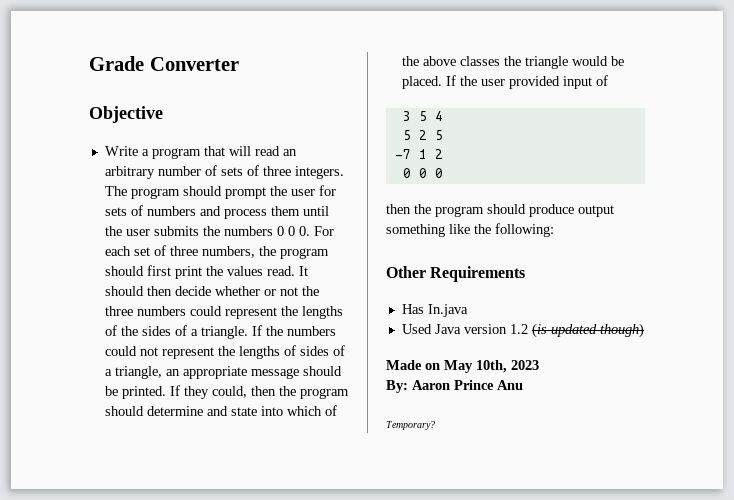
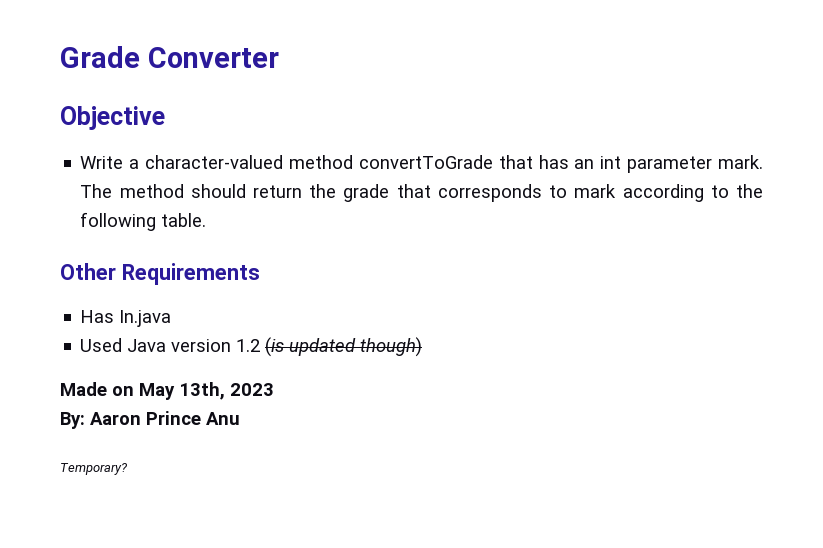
[151,146,297,159] [104,165,344,179] [104,185,336,199] [104,205,329,219] [104,226,334,236] [104,245,329,259] [104,265,308,279] [104,286,319,296] [104,306,343,319] [104,325,336,339] [104,345,345,359] [104,366,342,379] [104,385,349,399] [104,405,337,416] [401,56,624,69] [401,75,608,89] [402,111,443,121] [402,130,443,140] [394,149,443,159] [402,168,443,178] [386,204,614,217] [386,223,554,237] program that will read an arbitrary number of sets of three integers. The program should prompt the user for sets of numbers and process them until the user submits the numbers 0 0 0. For each set of three numbers, the program should first print the values read. It should then decide whether or not the three numbers could represent the lengths of the sides of a triangle. If the numbers could not represent the lengths of sides of a triangle, an appropriate message should be printed. If they could, then the program should determine and state into which of the above classes the triangle would be placed. If the user provided input of // 3 5 4 // 5 2 5 // -7 1 2 // 0 0 0 // then the program should produce output something like the following: -> [145,155,763,173] [80,184,763,202] [80,212,207,231] character-valued method convertToGrade that has an int parameter mark. The method should return the grade that corresponds to mark according to the following table.
[476,360,507,373] 10th, -> [179,382,225,400] 13th,

